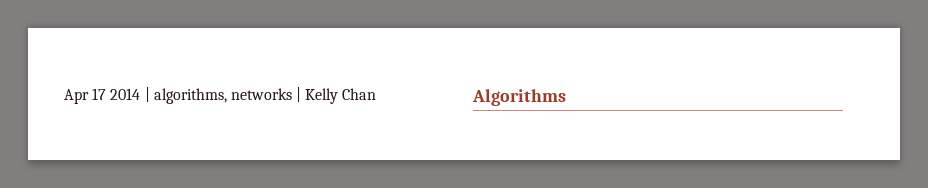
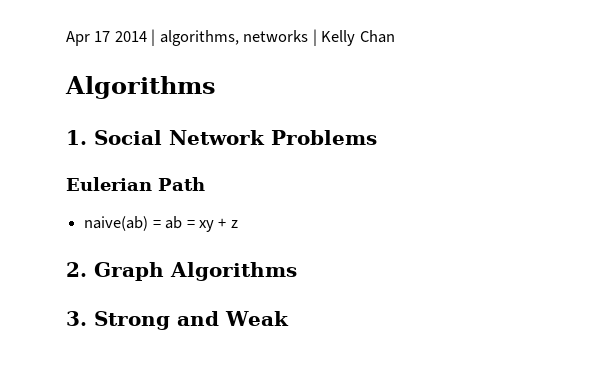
(566, 97) none -> [66,130,377,145] [66,177,205,191] [84,216,238,232] [66,262,297,281] [66,311,289,330] // 1. Social Network Problems // Eulerian Path // naive(ab) = ab = xy + z // 2. Graph Algorithms // 3. Strong and Weak

